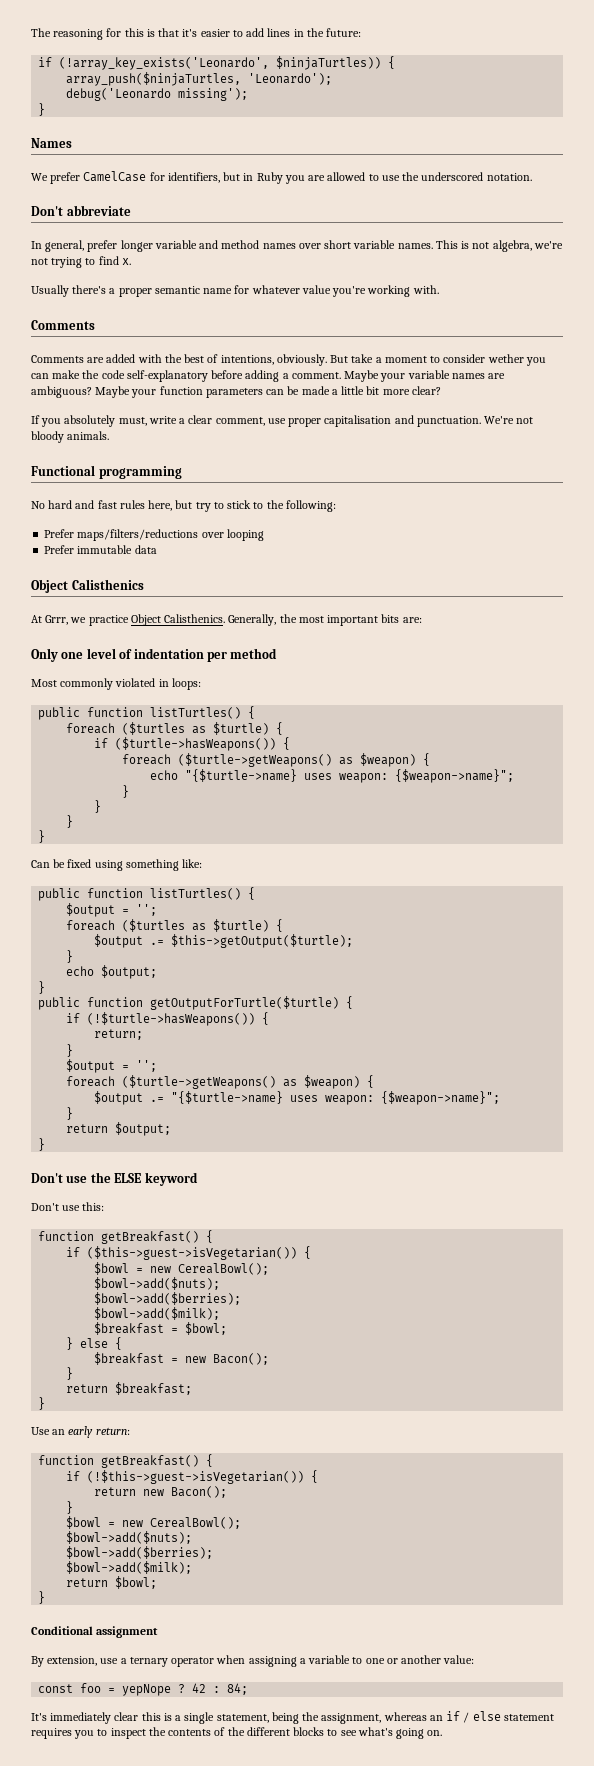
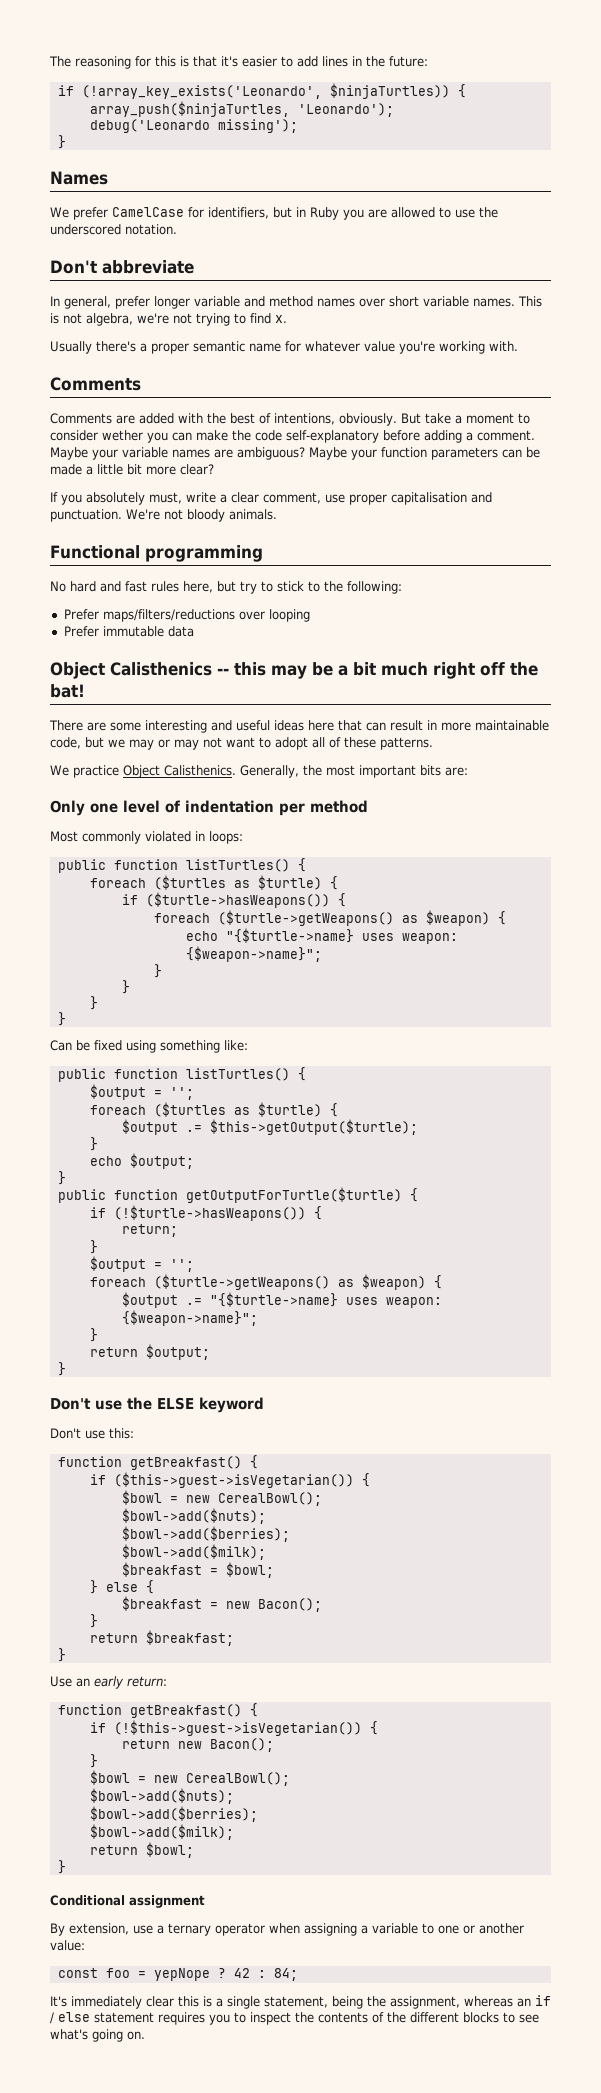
[31,615,87,625] // At Grrr, we -> [217,662,538,679] [50,684,85,698] [49,720,549,733] [50,737,433,750] [50,765,69,776] -- this may be a bit much right off the bat! // There are some interesting and useful ideas here that can result in more maintainable code, but we may or may not want to adopt all of these patterns. // We

